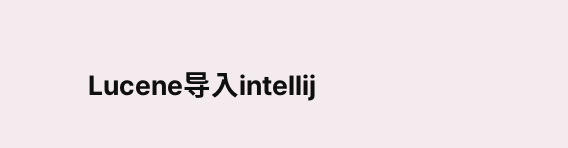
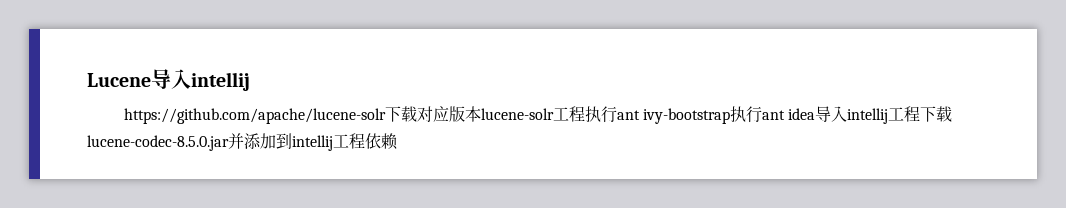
(316, 87) none -> [123,106,953,124] [87,133,398,151] // https://github.com/apache/lucene-solr下载对应版本lucene-solr工程执行ant ivy-bootstrap执行ant idea导入intellij工程下载lucene-codec-8.5.0.jar并添加到intellij工程依赖

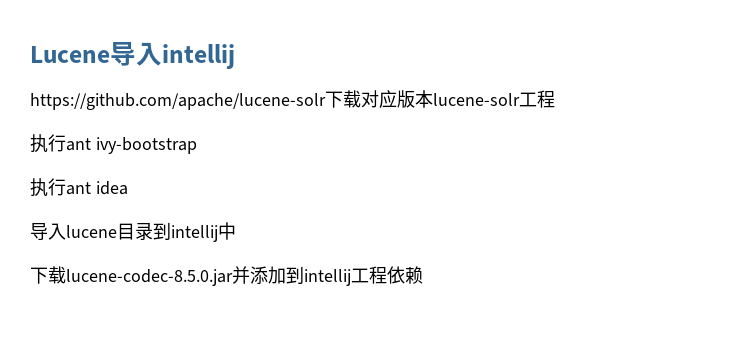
(585, 114) none -> (555, 99) //
(730, 116) none -> (197, 145) //
[815,106,921,124] 导入intellij工程 -> [30,222,236,242] // 导入lucene目录到intellij中 //

